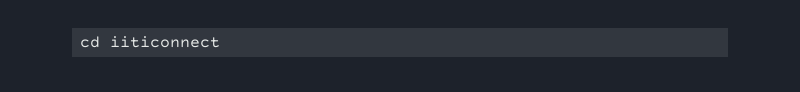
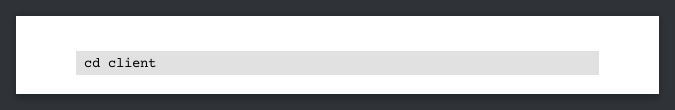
[110,36,221,48] iiticonnect -> [107,57,156,68] client

